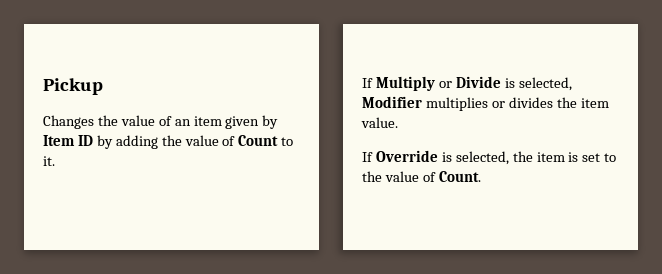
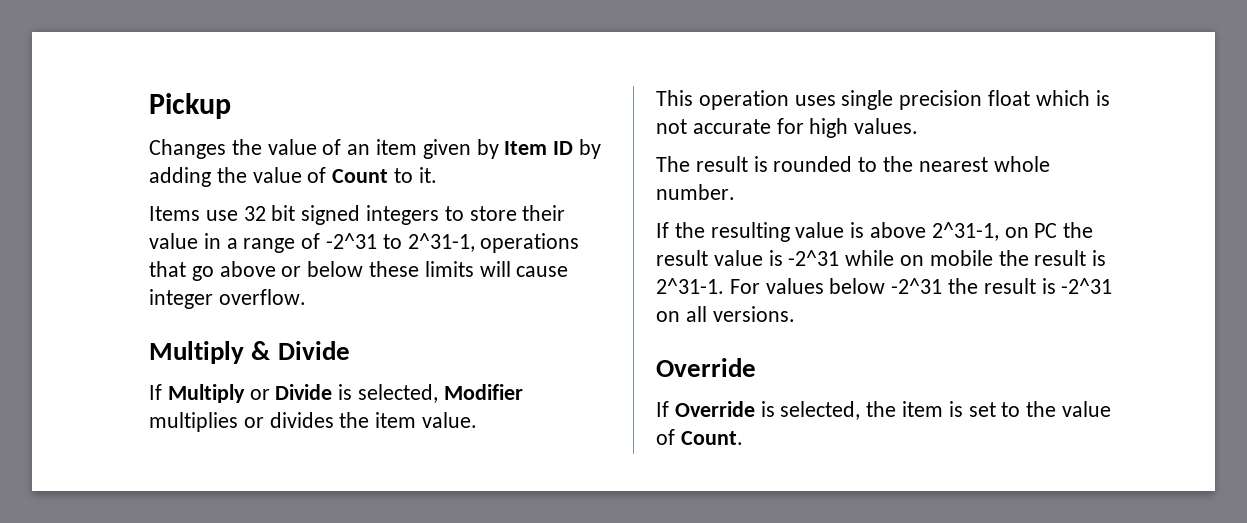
(55, 161) none -> [149,205,566,225] [149,233,580,253] [149,261,569,281] [149,289,306,309] [149,341,350,364] // Items use 32 bit signed integers to store their value in a range of -2^31 to 2^31-1, operations that go above or below these limits will cause integer overflow. // Multiply & Divide
(398, 122) none -> [656,90,1110,110] [656,118,919,138] [656,156,1050,172] [656,184,735,200] [656,222,1094,242] [656,250,1107,266] [656,278,1113,294] [656,306,795,322] [656,358,756,377] // This operation uses single precision float which is not accurate for high values. // The result is rounded to the nearest whole number. // If the resulting value is above 2^31-1, on PC the result value is -2^31 while on mobile the result is 2^31-1. For values below -2^31 the result is -2^31 on all versions. // Override

